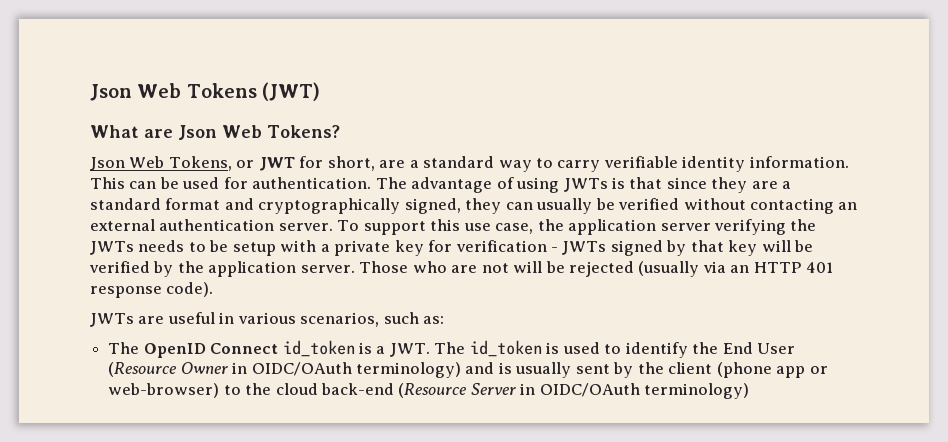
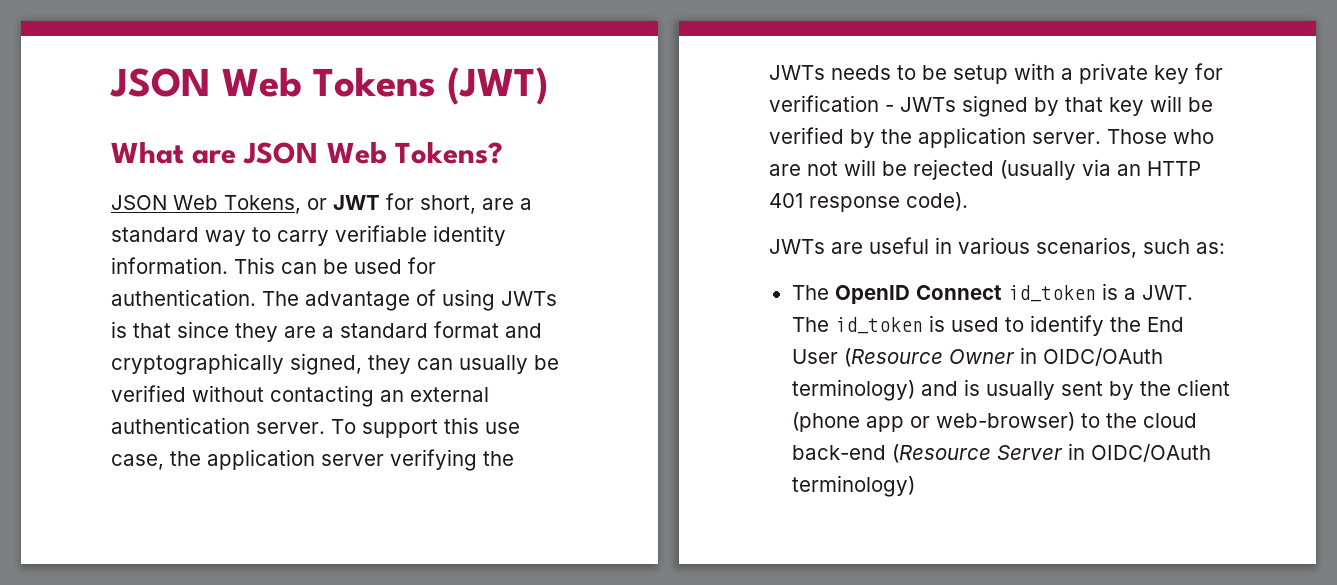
[90,84,132,101] Json -> [110,68,211,97] JSON
[178,125,217,140] Json -> [243,142,319,164] JSON
[90,157,125,171] Json -> [111,195,167,210] JSON

